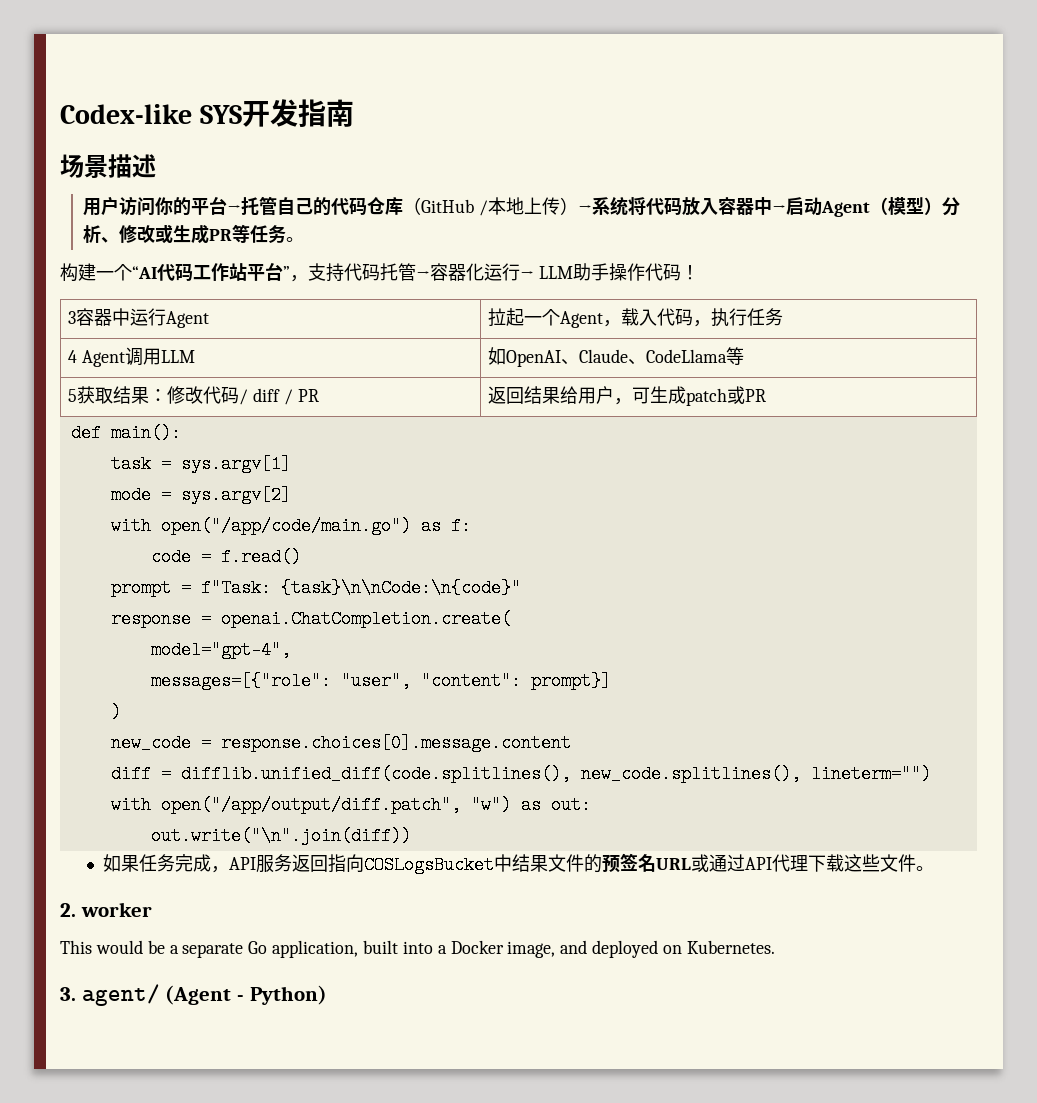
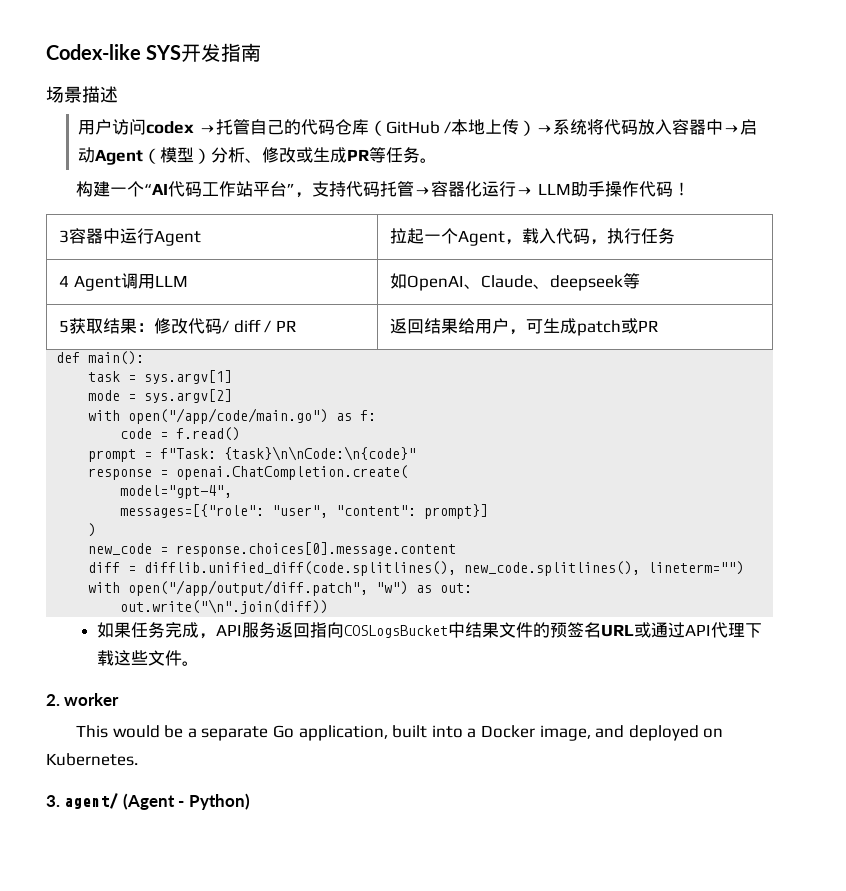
[155,196,228,216] 你的平台 -> [146,121,195,134] codex
[646,349,728,363] CodeLlama -> [549,275,623,291] deepseek

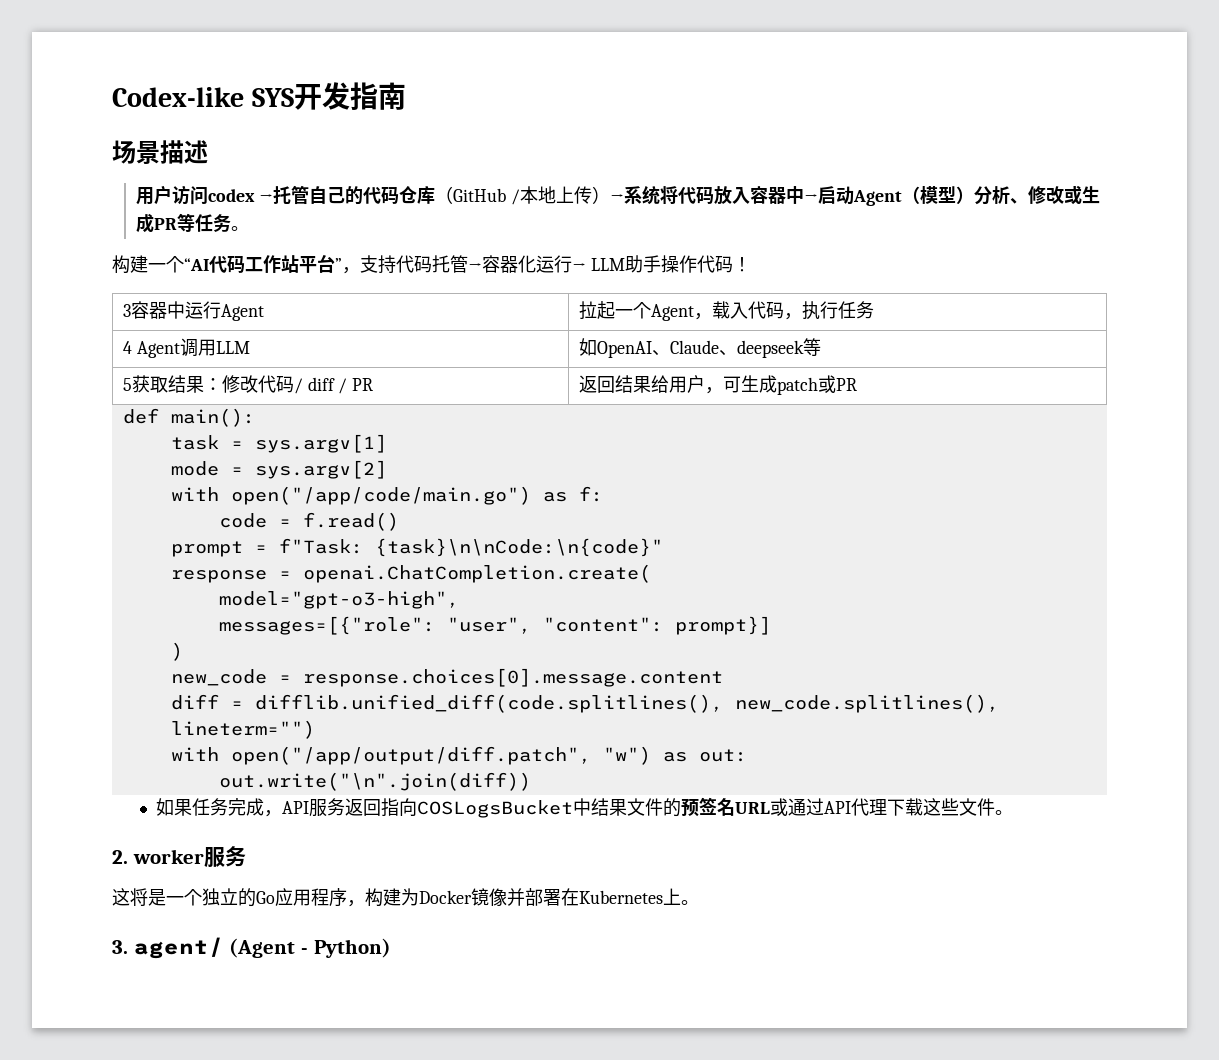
[120,485,233,499] model="gpt-4", -> [218,591,459,609] model="gpt-o3-high",
[76,725,724,741] [46,753,138,766] // This would be a separate Go application, built into a Docker image, and deployed on Kubernetes. -> [203,846,246,868] [112,888,699,907] 服务 // 这将是一个独立的Go应用程序，构建为Docker镜像并部署在Kubernetes上。

